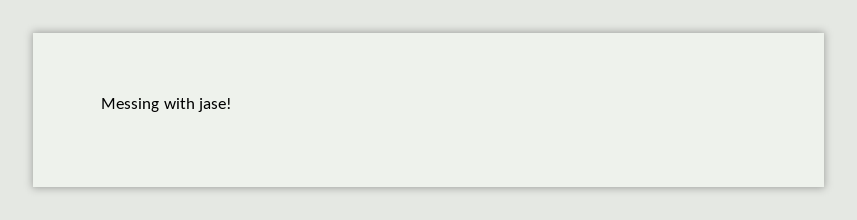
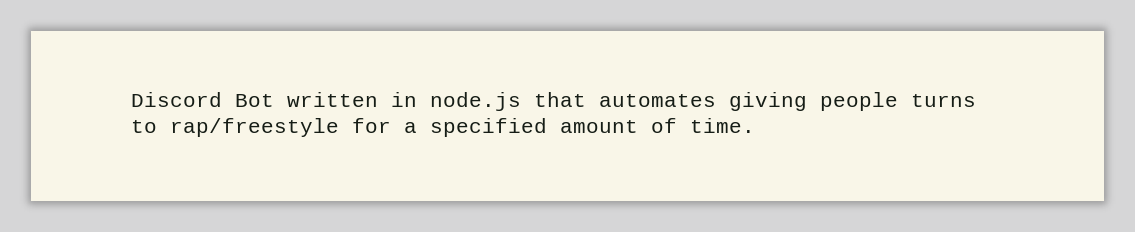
[101,98,233,112] Messing with jase! -> [131,92,976,111] [131,118,755,137] Discord Bot written in node.js that automates giving people turns to rap/freestyle for a specified amount of time.

